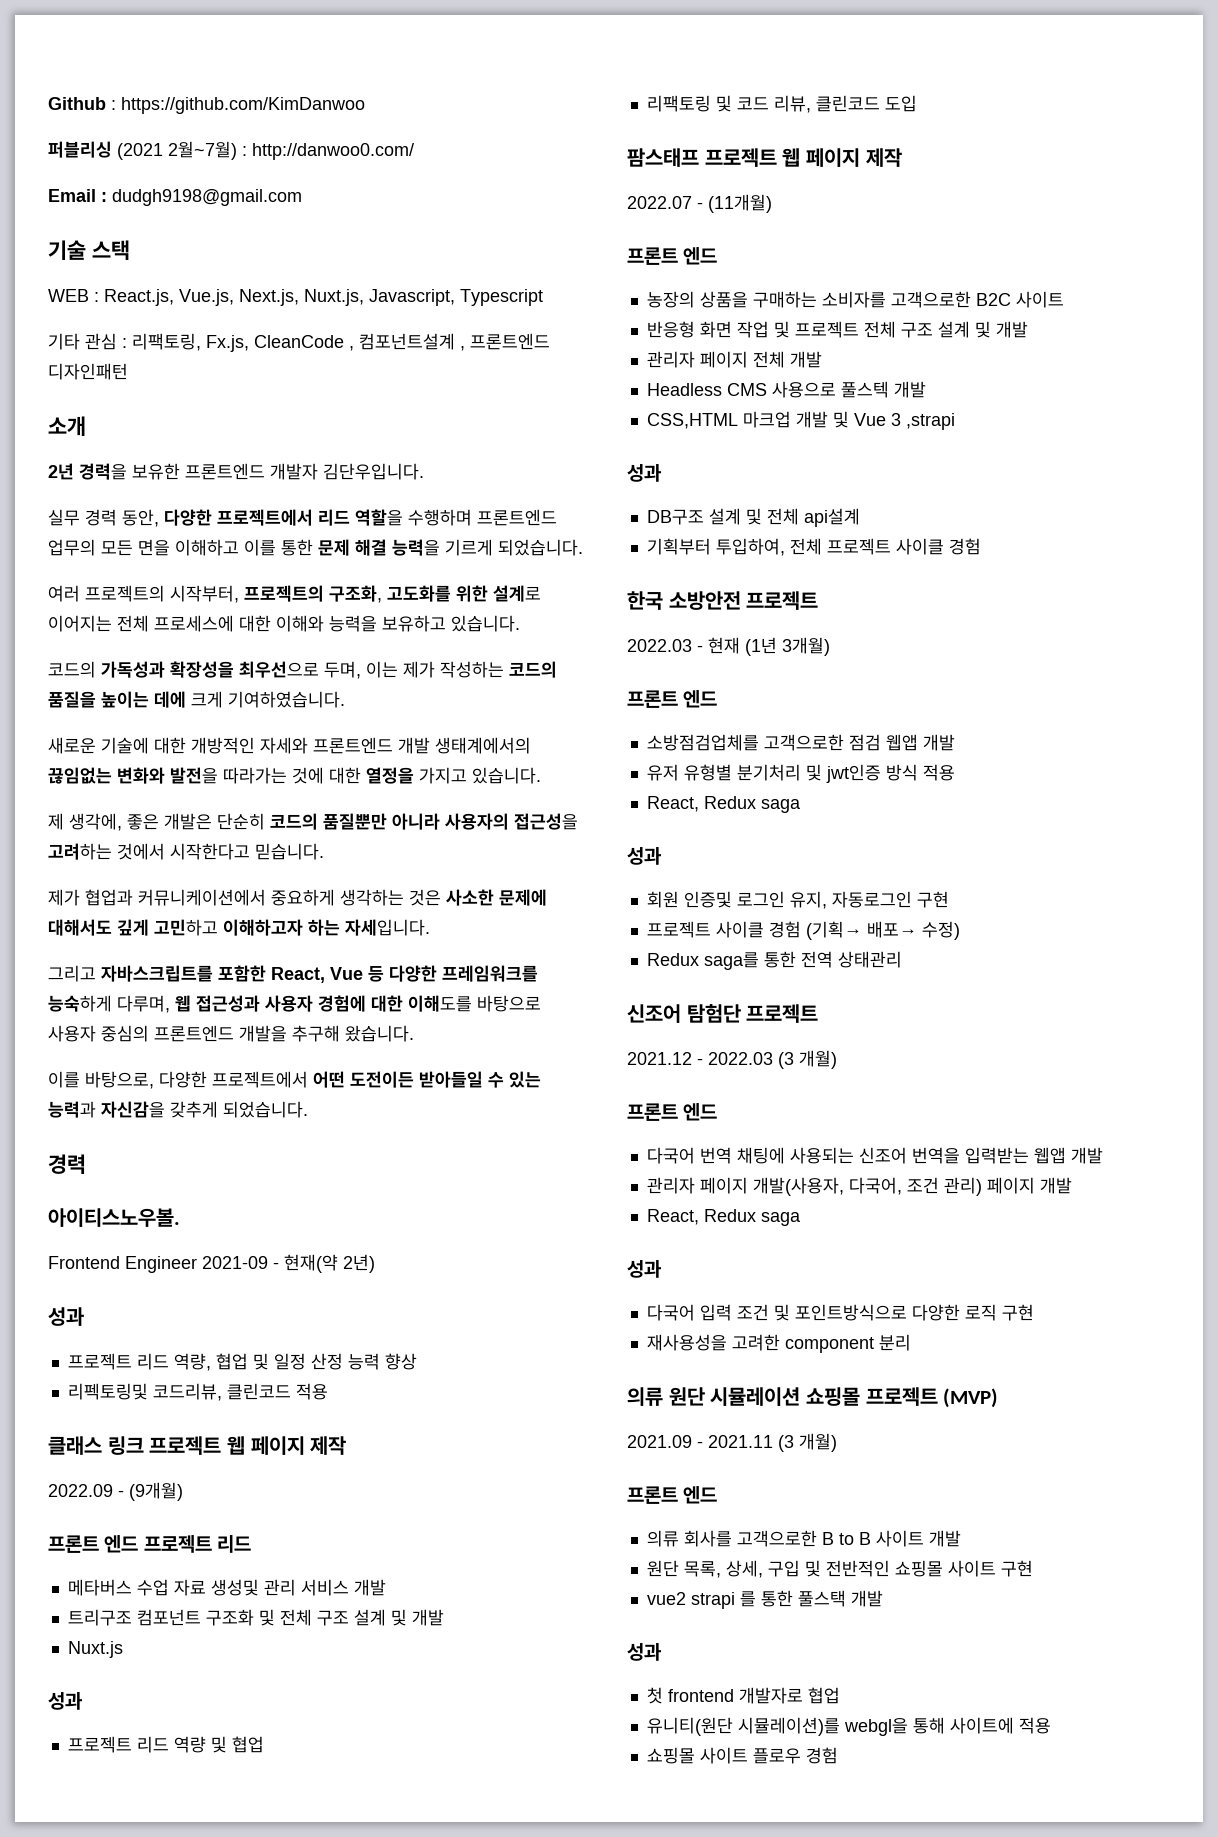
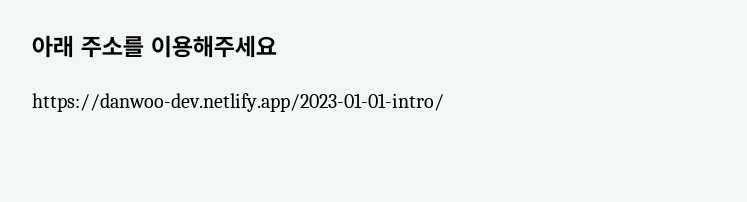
[48,97,365,114] [48,141,414,160] [48,189,302,206] [48,240,130,260] [48,289,543,306] [48,333,550,352] [48,363,128,380] [48,416,86,436] [48,463,424,480] [48,509,557,527] [48,539,583,556] [48,585,541,603] [48,615,520,632] [48,661,557,679] [48,691,345,708] [48,737,531,754] [48,767,541,784] [48,813,578,831] [48,843,324,860] [48,889,547,906] [48,919,430,936] [48,965,538,983] [48,995,541,1013] [48,1025,414,1042] [48,1071,541,1089] [48,1101,308,1118] [48,1154,86,1174] [48,1208,180,1227] [48,1254,375,1273] [48,1307,84,1326] [67,1353,417,1371] [67,1383,328,1401] [48,1436,347,1455] [48,1482,183,1501] [48,1535,252,1553] [67,1579,386,1596] [67,1609,444,1626] [67,1641,123,1658] [48,1692,83,1710] [67,1736,264,1753] [646,95,917,113] [627,148,902,167] [627,194,772,213] [627,247,718,265] [646,291,1064,308] [646,321,1028,338] [646,351,822,368] [646,381,926,398] [646,411,955,430] [627,464,662,482] [646,508,860,527] [646,538,981,556] [627,591,819,610] [627,637,830,656] [627,690,718,708] [646,734,955,751] [646,764,955,783] [646,796,801,813] [627,847,662,865] [646,891,949,909] [646,921,960,940] [646,951,902,970] [627,1004,819,1023] [627,1050,837,1069] [627,1103,718,1121] [646,1147,1103,1164] [646,1177,1072,1196] [646,1209,801,1226] [627,1260,662,1278] [646,1304,1034,1321] [646,1334,911,1353] [627,1387,999,1408] [627,1433,837,1452] [627,1486,718,1504] [646,1530,961,1547] [646,1560,1033,1578] [646,1590,883,1609] [627,1643,662,1661] [646,1687,840,1704] [646,1717,1051,1736] [646,1747,838,1764] Github : https://github.com/KimDanwoo // 퍼블리싱 (2021 2월~7월) : http://danwoo0.com/ // Email : dudgh9198@gmail.com // 기술 스택 // WEB : React.js, Vue.js, Next.js, Nuxt.js, Javascript, Typescript // 기타 관심 : 리팩토링, Fx.js, CleanCode , 컴포넌트설계 , 프론트엔드 디자인패턴 // 소개 // 2년 경력을 보유한 프론트엔드 개발자 김단우입니다. // 실무 경력 동안, 다양한 프로젝트에서 리드 역할을 수행하며 프론트엔드 업무의 모든 면을 이해하고 이를 통한 문제 해결 능력을 기르게 되었습니다. // 여러 프로젝트의 시작부터, 프로젝트의 구조화, 고도화를 위한 설계로 이어지는 전체 프로세스에 대한 이해와 능력을 보유하고 있습니다. // 코드의 가독성과 확장성을 최우선으로 두며, 이는 제가 작성하는 코드의 품질을 높이는 데에 크게 기여하였습니다. // 새로운 기술에 대한 개방적인 자세와 프론트엔드 개발 생태계에서의 끊임없는 변화와 발전을 따라가는 것에 대한 열정을 가지고 있습니다. // 제 생각에, 좋은 개발은 단순히 코드의 품질뿐만 아니라 사용자의 접근성을 고려하는 것에서 시작한다고 믿습니다. // 제가 협업과 커뮤니케이션에서 중요하게 생각하는 것은 사소한 문제에 대해서도 깊게 고민하고 이해하고자 하는 자세입니다. // 그리고 자바스크립트를 포함한 React, Vue 등 다양한 프레임워크를 능숙하게 다루며, 웹 접근성과 사용자 경험에 대한 이해도를 바탕으로 사용자 중심의 프론트엔드 개발을 추구해 왔습니다. // 이를 바탕으로, 다양한 프로젝트에서 어떤 도전이든 받아들일 수 있는 능력과 자신감을 갖추게 되었습니다. // 경력 // 아이티스노우볼. // Frontend Engineer 2021-09 - 현재(약 2년) // 성과 // 프로젝트 리드 역량, 협업 및 일정 산정 능력 향상 // 리펙토링및 코드리뷰, 클린코드 적용 // 클래스 링크 프로젝트 웹 페이지 제작 // 2022.09 - (9개월) // 프론트 엔드 프로젝트 리드 // 메타버스 수업 자료 생성및 관리 서비스 개발 // 트리구조 컴포넌트 구조화 및 전체 구조 설계 및 개발 // Nuxt.js // 성과 // 프로젝트 리드 역량 및 협업 // 리팩토링 및 코드 리뷰, 클린코드 도입 // 팜스태프 프로젝트 웹 페이지 제작 // 2022.07 - (11개월) // 프론트 엔드 // 농장의 상품을 구매하는 소비자를 고객으로한 B2C 사이트 // 반응형 화면 작업 및 프로젝트 전체 구조 설계 및 개발 // 관리자 페이지 전체 개발 // Headless CMS 사용으로 풀스텍 개발 // CSS,HTML 마크업 개발 및 Vue 3 ,strapi // 성과 // DB구조 설계 및 전체 api설계 // 기획부터 투입하여, 전체 프로젝트 사이클 경험 // 한국 소방안전 프로젝트 // 2022.03 - 현재 (1년 3개월) // 프론트 엔드 // 소방점검업체를 고객으로한 점검 웹앱 개발 // 유저 유형별 분기처리 및 jwt인증 방식 적용 // React, Redux saga // 성과 // 회원 인증및 로그인 유지, 자동로그인 구현 // 프로젝트 사이클 경험 (기획→ 배포→ 수정) // Redux saga를 통한 전역 상태관리 // 신조어 탐험단 프로젝트 // 2021.12 - 2022.03 (3 개월) // 프론트 엔드 // 다국어 번역 채팅에 사용되는 신조어 번역을 입력받는 웹앱 개발 // 관리자 페이지 개발(사용자, 다국어, 조건 관리) 페이지 개발 // React, Redux saga // 성과 // 다국어 입력 조건 및 포인트방식으로 다양한 로직 구현 // 재사용성을 고려한 component 분리 // 의류 원단 시뮬레이션 쇼핑몰 프로젝트 (MVP) // 2021.09 - 2021.11 (3 개월) // 프론트 엔드 // 의류 회사를 고객으로한 B to B 사이트 개발 // 원단 목록, 상세, 구입 및 전반적인 쇼핑몰 사이트 구현 // vue2 strapi 를 통한 풀스택 개발 // 성과 // 첫 frontend 개발자로 협업 // 유니티(원단 시뮬레이션)를 webgl을 통해 사이트에 적용 // 쇼핑몰 사이트 플로우 경험 -> [32,35,277,58] [32,93,444,112] 아래 주소를 이용해주세요 // https://danwoo-dev.netlify.app/2023-01-01-intro/

